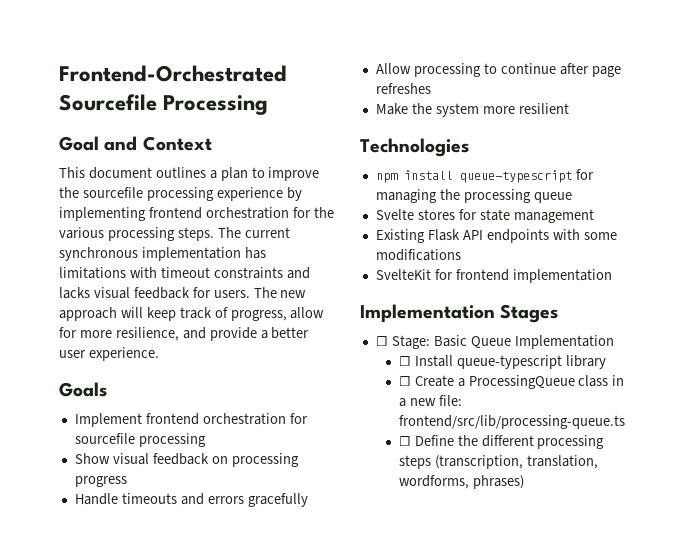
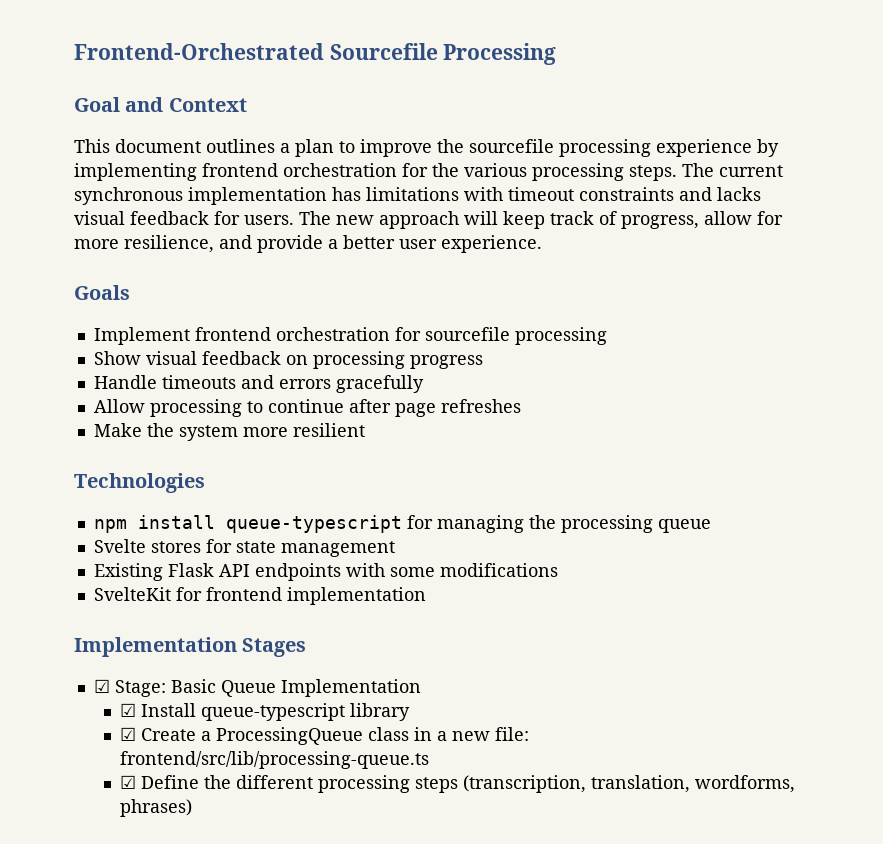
[375,336,388,346] ☐ -> [93,679,110,693] ☑
[398,356,411,366] ☐ -> [119,703,136,717] ☑
[398,376,411,386] ☐ -> [119,727,136,741] ☑
[398,436,411,446] ☐ -> [119,775,136,789] ☑

